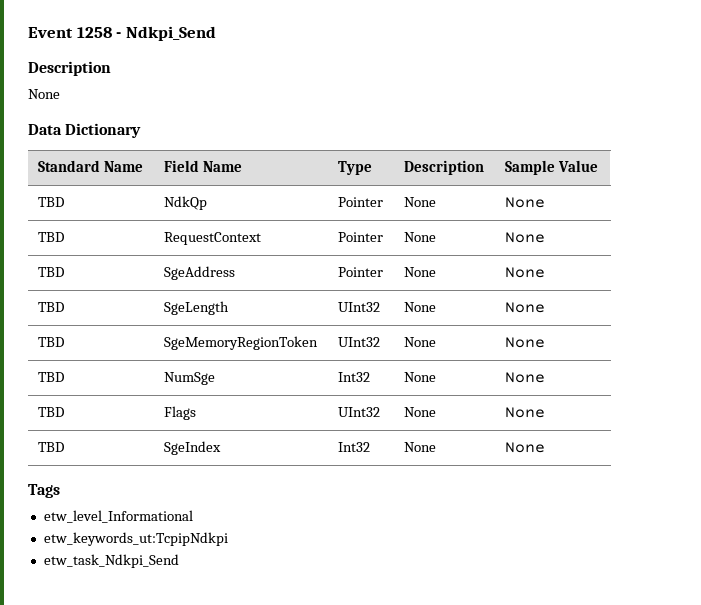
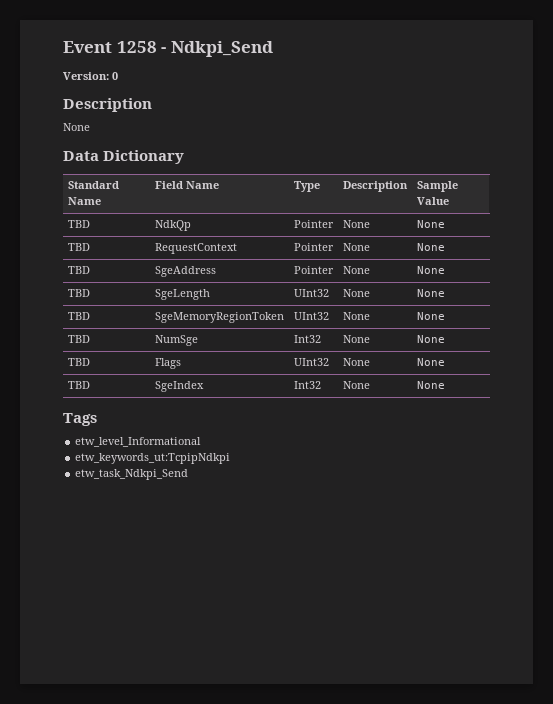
(216, 33) none -> [63,72,118,80] // Version: 0

